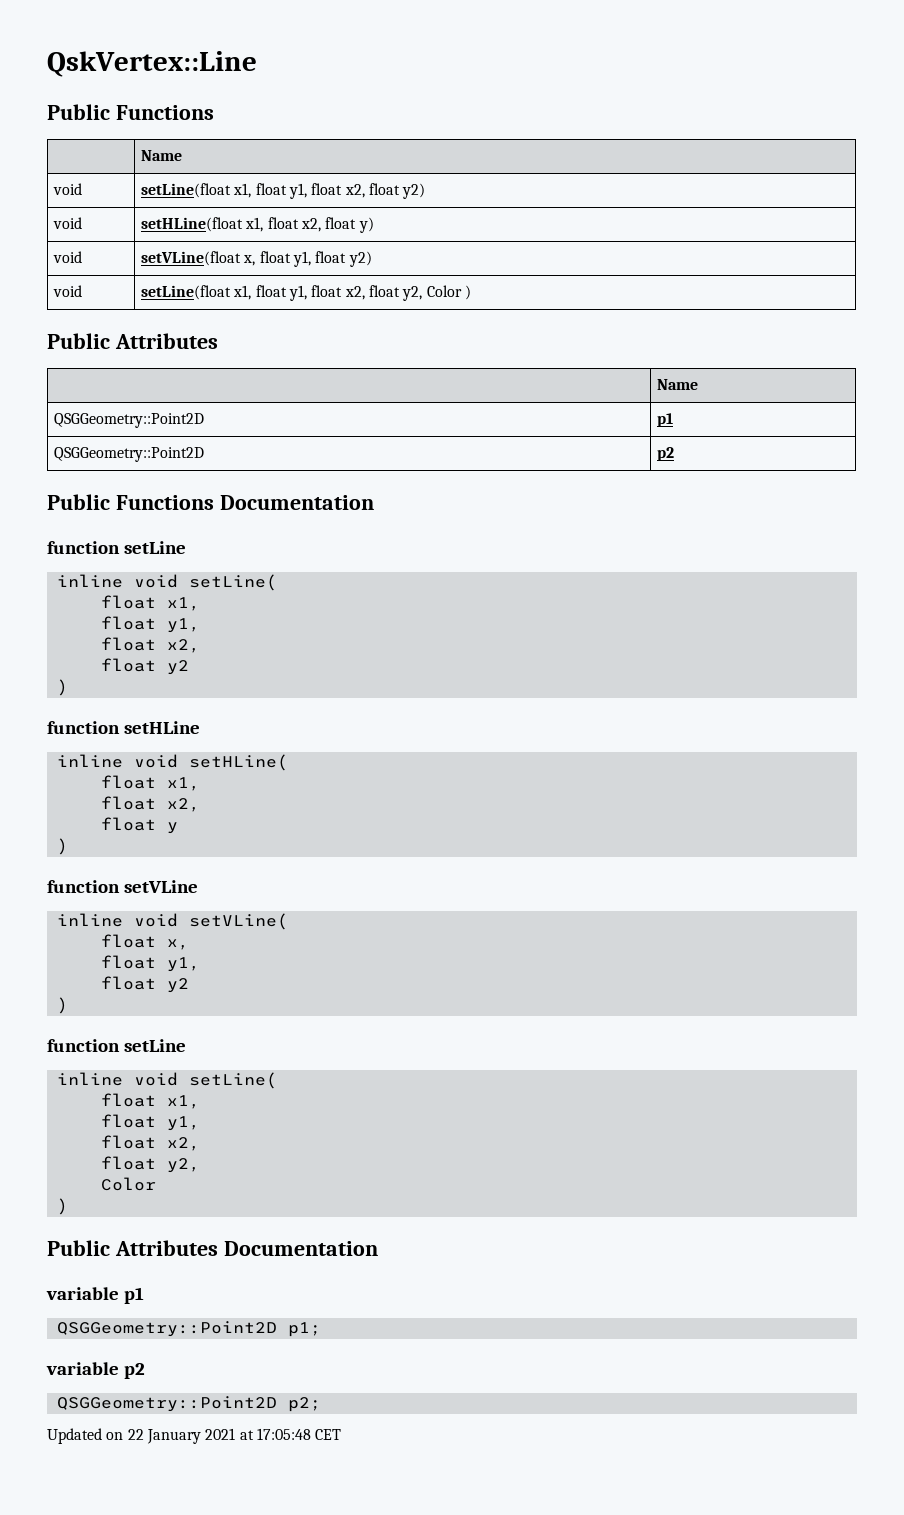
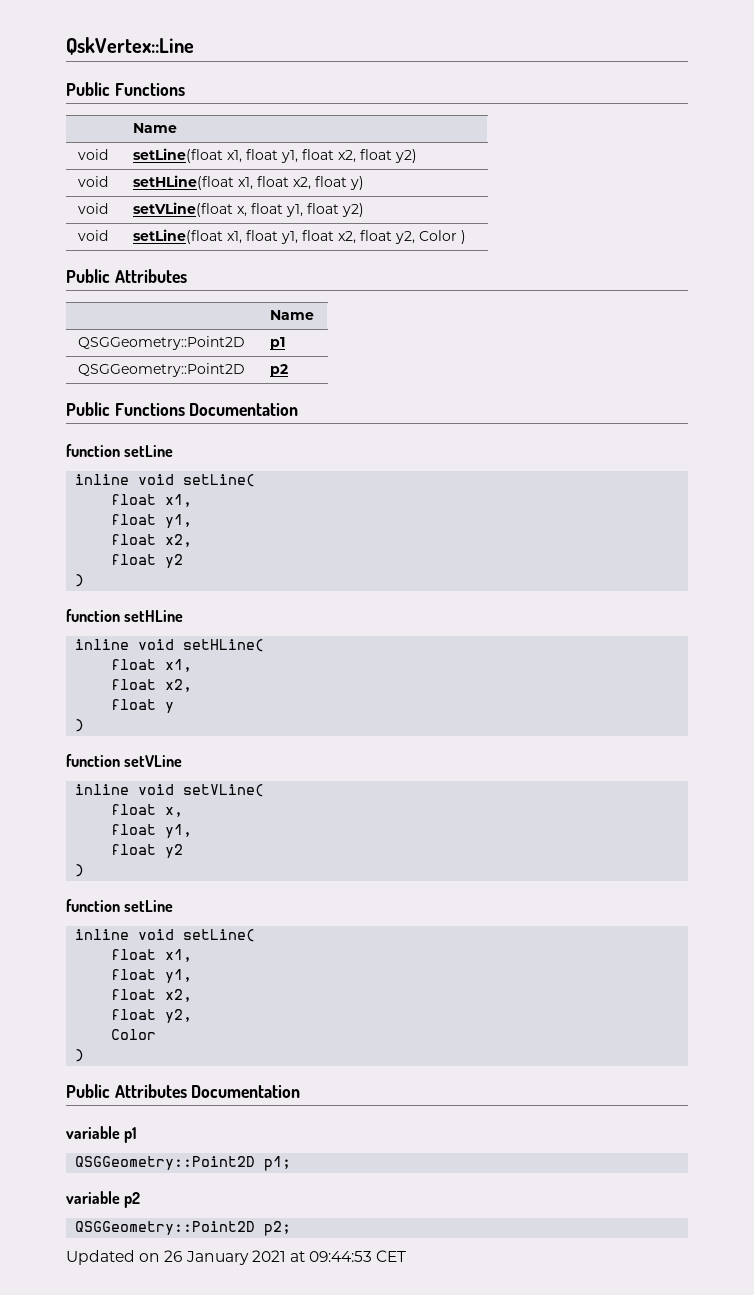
[127,1429,144,1440] 22 -> [164,1250,183,1262] 26
[256,1428,311,1440] 17:05:48 -> [309,1251,373,1262] 09:44:53

